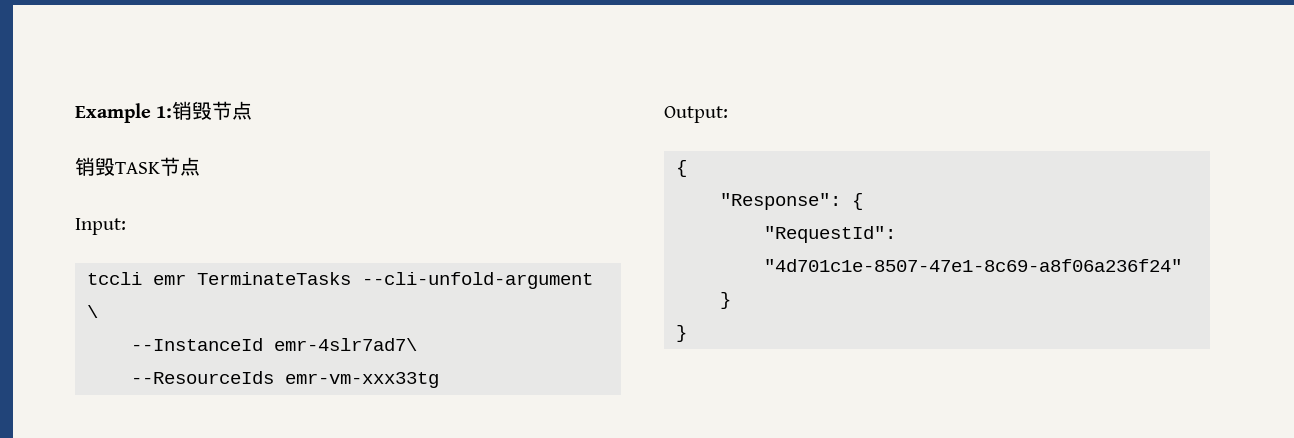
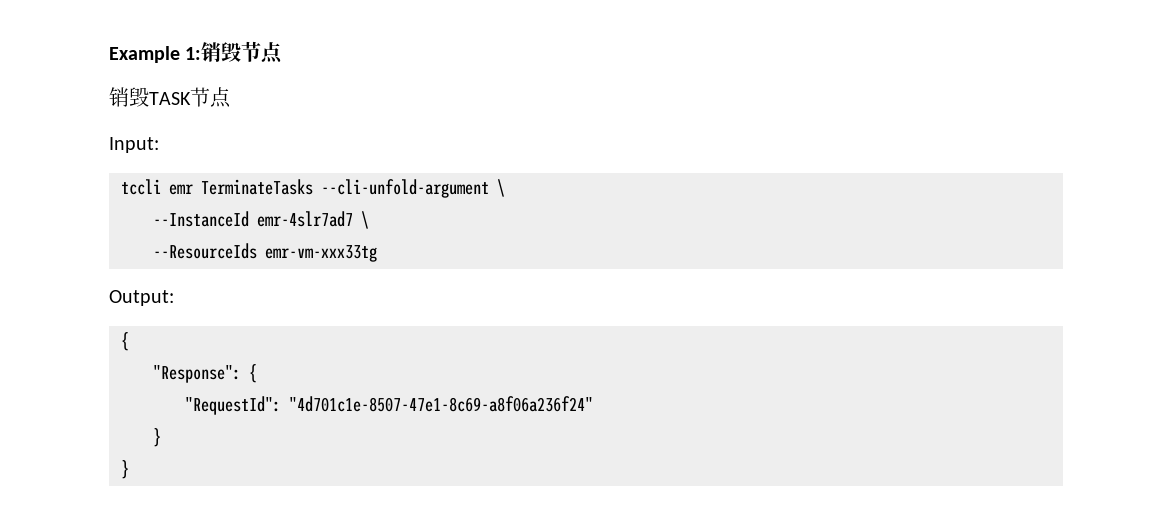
[274,338,417,351] emr-4slr7ad7\ -> [257,211,369,229] emr-4slr7ad7 \

